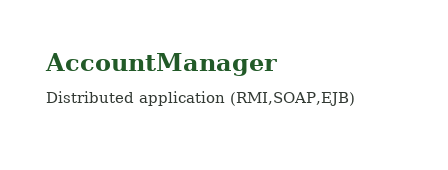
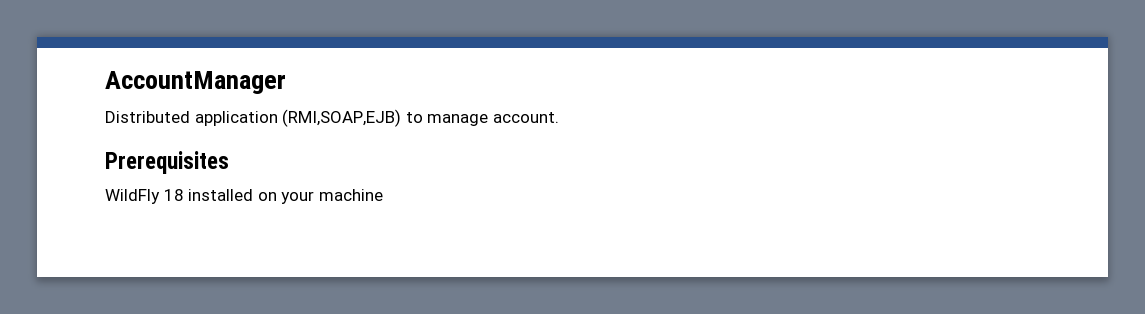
(355, 99) none -> [405,112,559,126] [105,151,229,174] [105,189,383,204] to manage account. // Prerequisites // WildFly 18 installed on your machine

